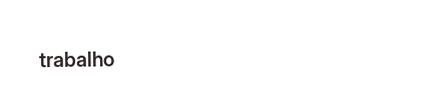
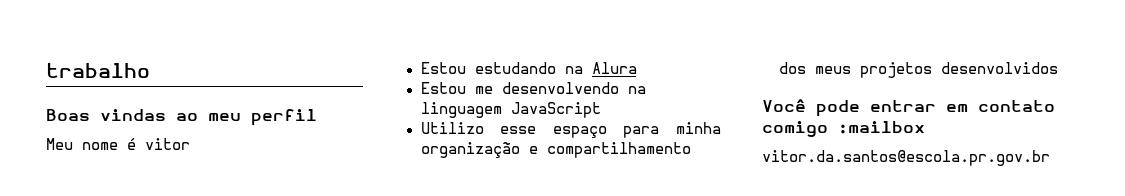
(115, 59) none -> [46,109,317,126] [46,138,190,150] [420,62,637,74] [420,82,646,94] [420,102,601,118] [420,122,721,138] [420,142,691,158] [778,62,1058,78] [762,99,1055,117] [762,121,925,137] [762,150,1050,166] // Boas vindas ao meu perfil // Meu nome é vitor // Estou estudando na Alura // Estou me desenvolvendo na linguagem JavaScript // Utilizo esse espaço para minha organização e compartilhamento dos meus projetos desenvolvidos // Você pode entrar em contato comigo :mailbox // vitor.da.santos@escola.pr.gov.br

